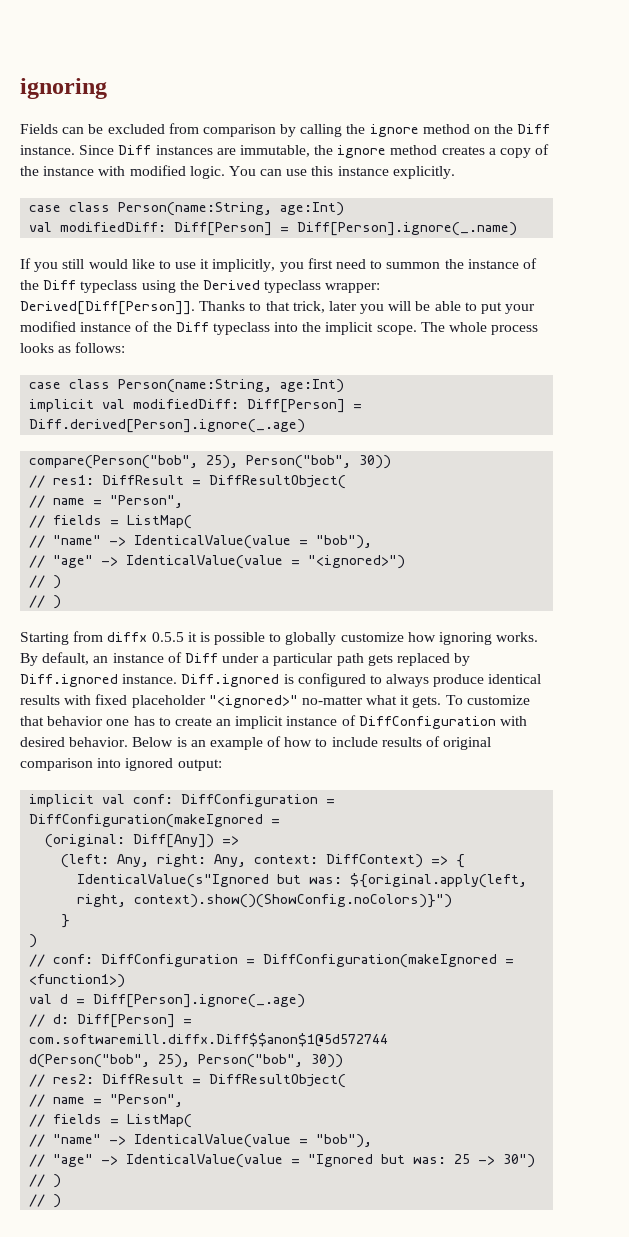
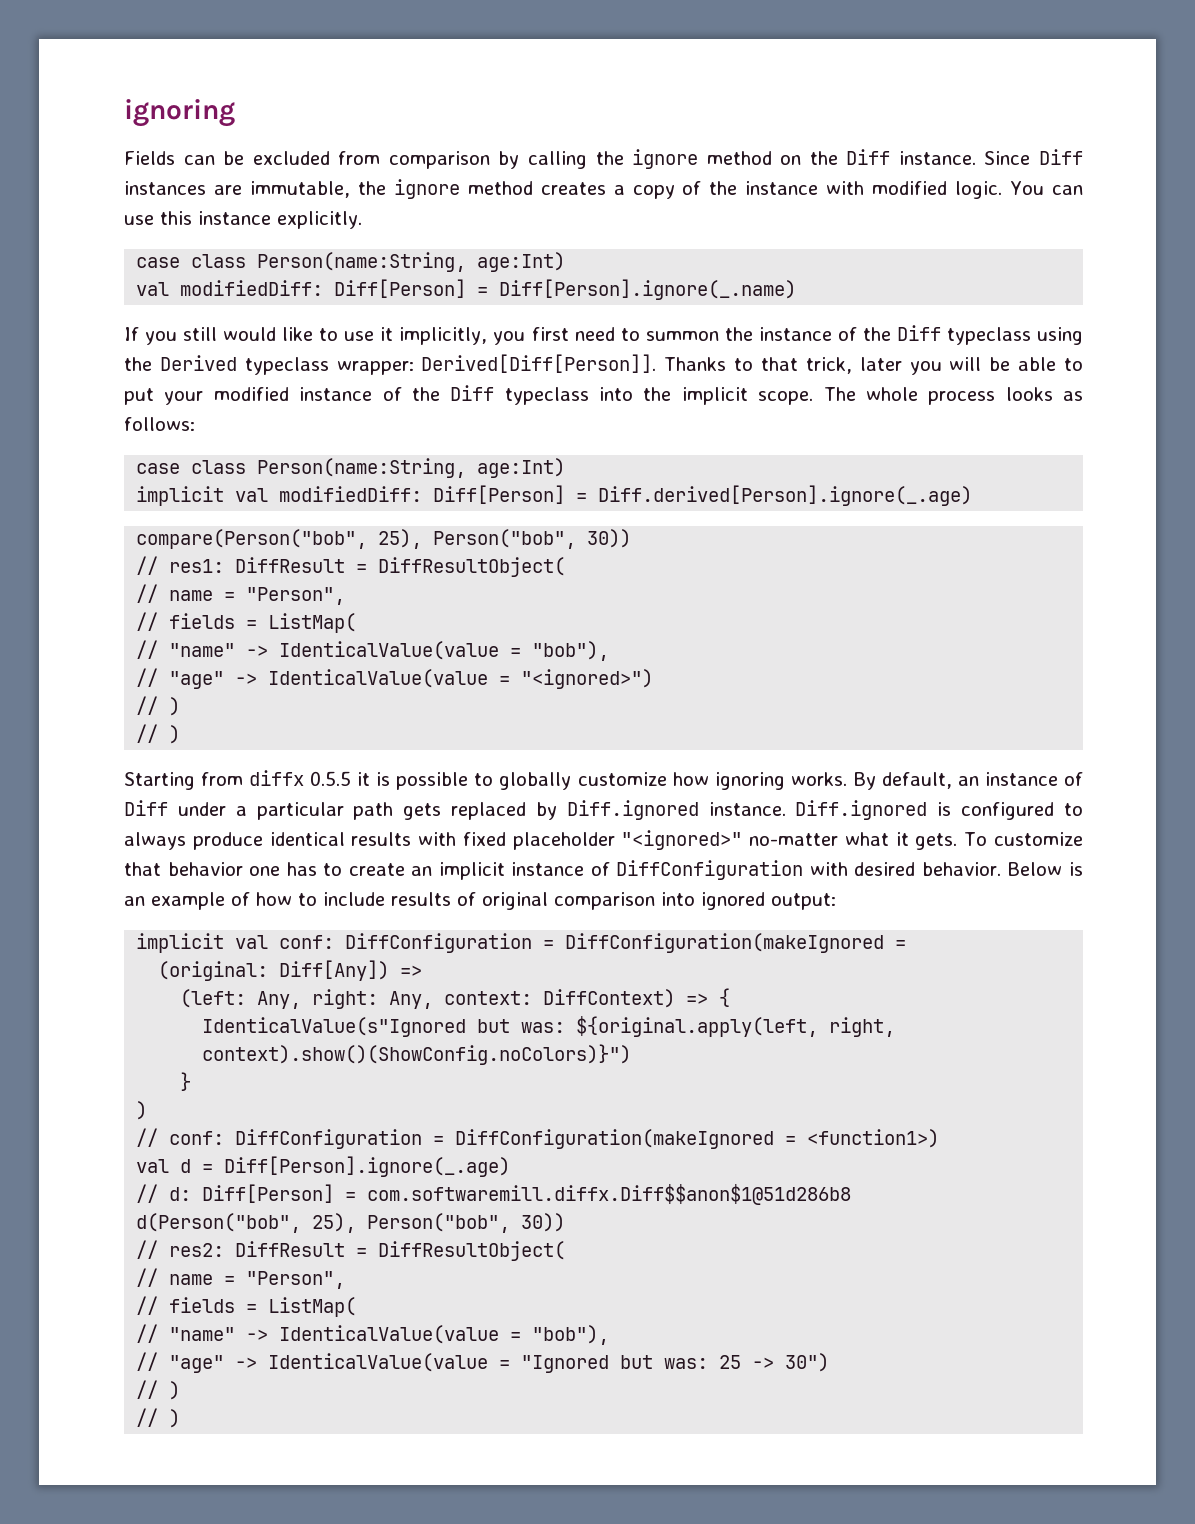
[29,1033,389,1047] com.softwaremill.diffx.Diff$$anon$1@5d572744 -> [367,1184,852,1205] com.softwaremill.diffx.Diff$$anon$1@51d286b8

